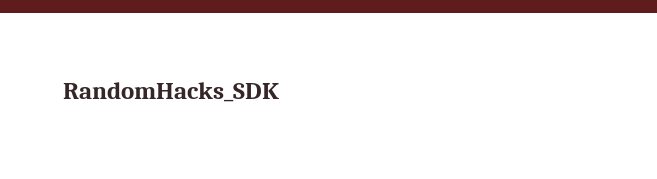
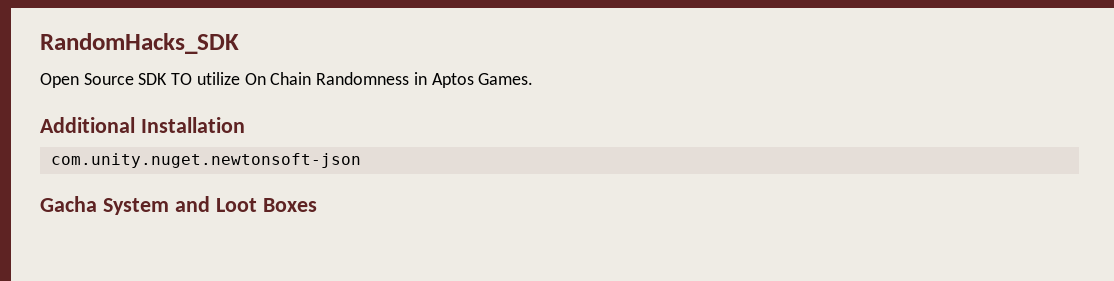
(279, 92) none -> [40,72,534,88] [40,117,245,133] [50,153,361,168] [40,196,317,215] // Open Source SDK TO utilize On Chain Randomness in Aptos Games. // Additional Installation // com.unity.nuget.newtonsoft-json // Gacha System and Loot Boxes

